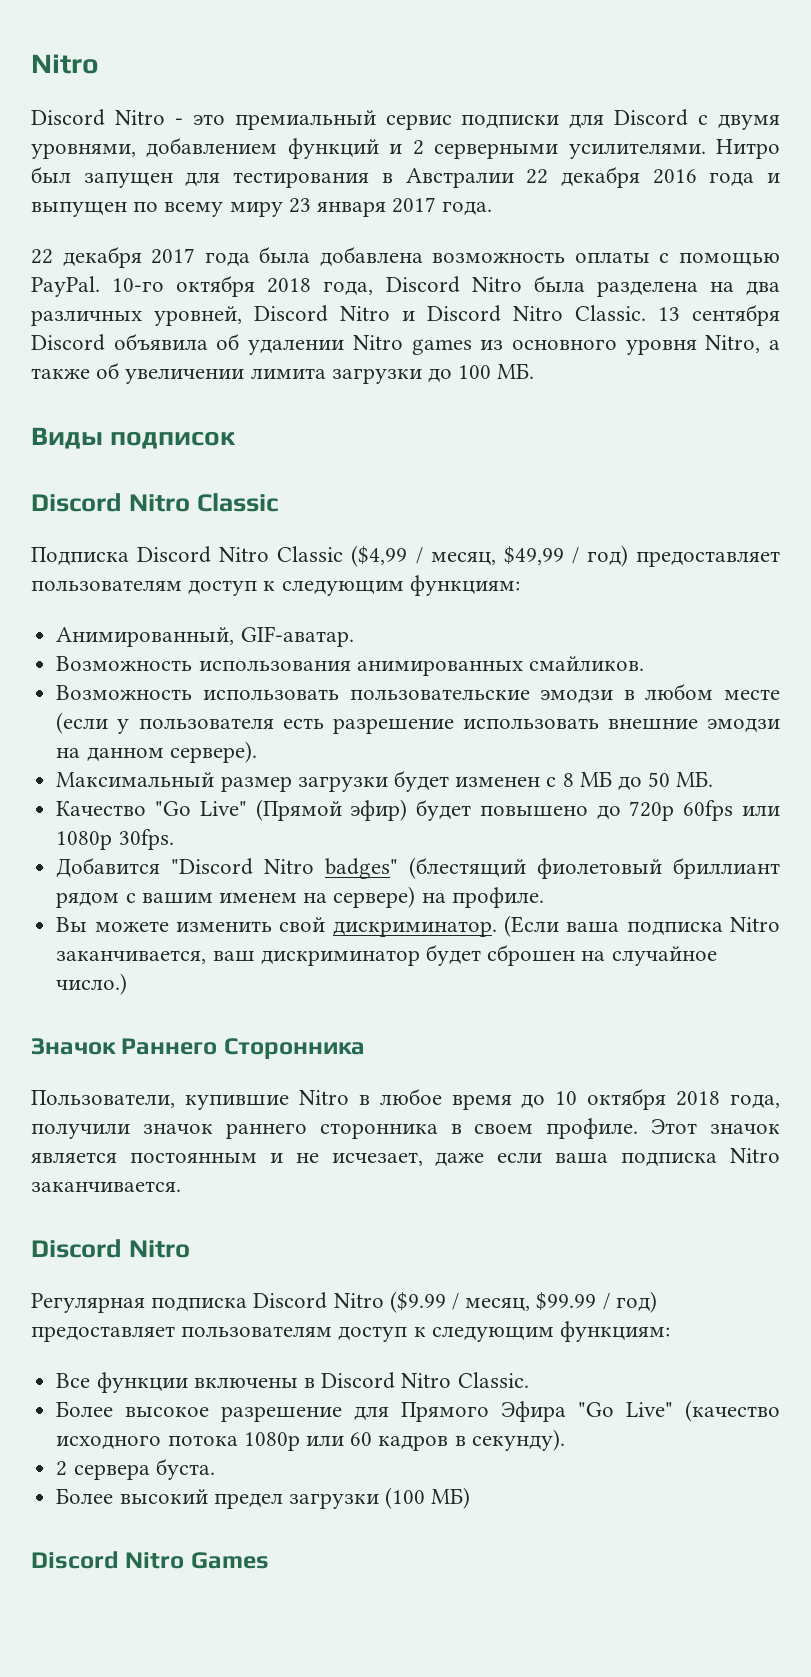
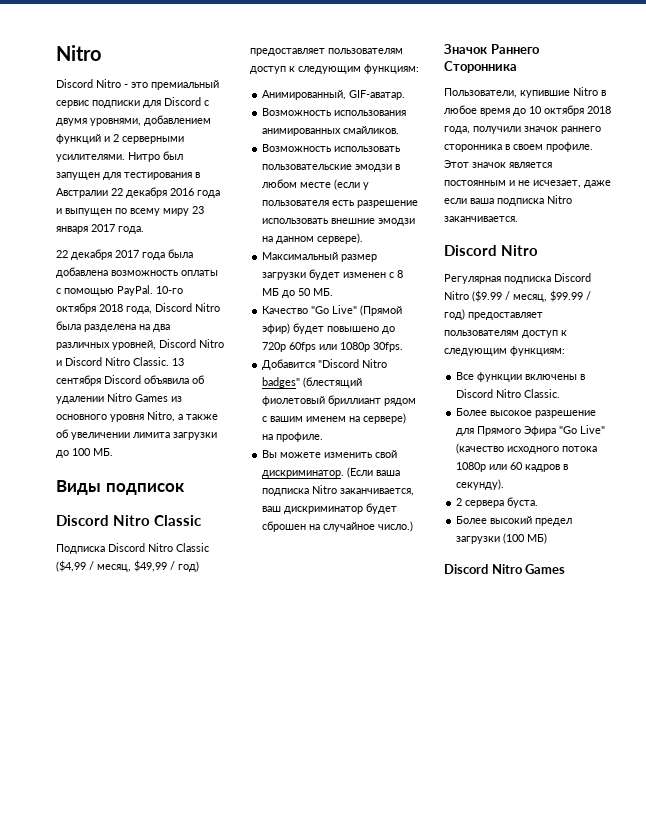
[411,339,472,355] games -> [135,394,168,402] Games

